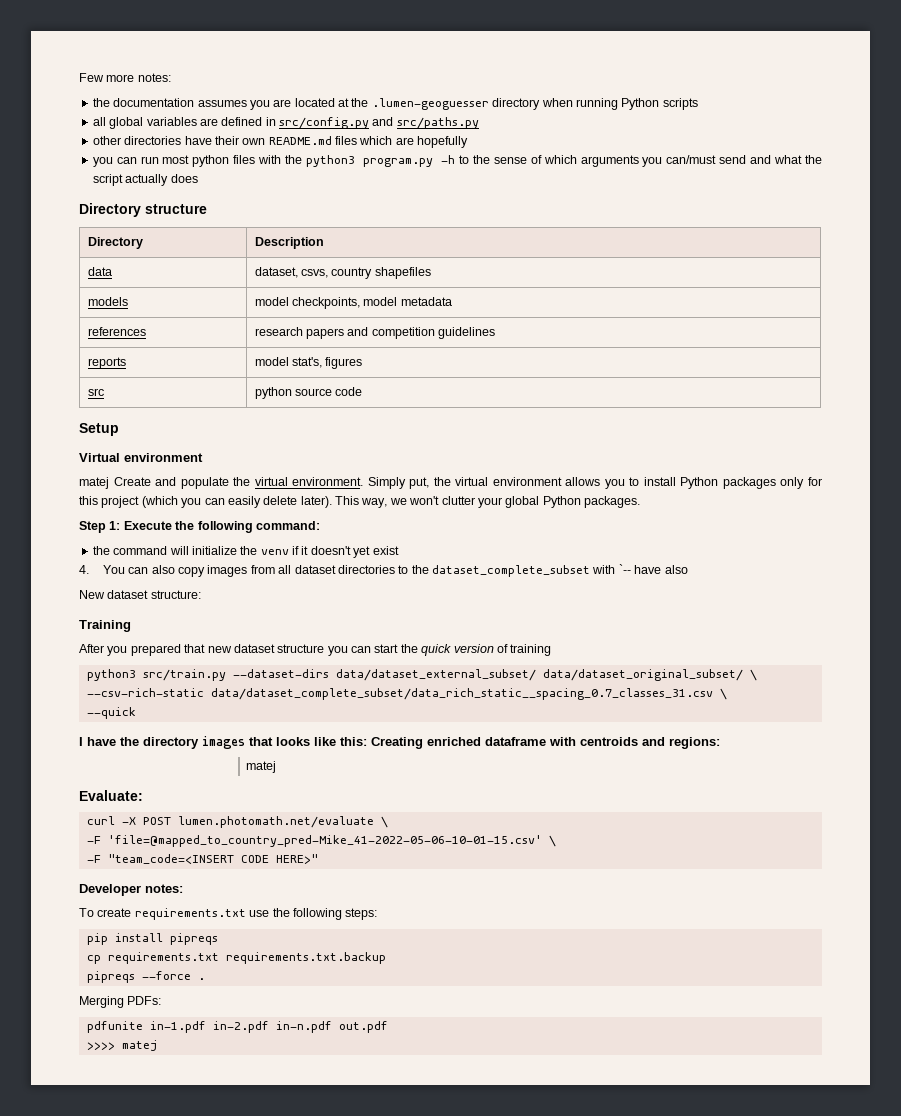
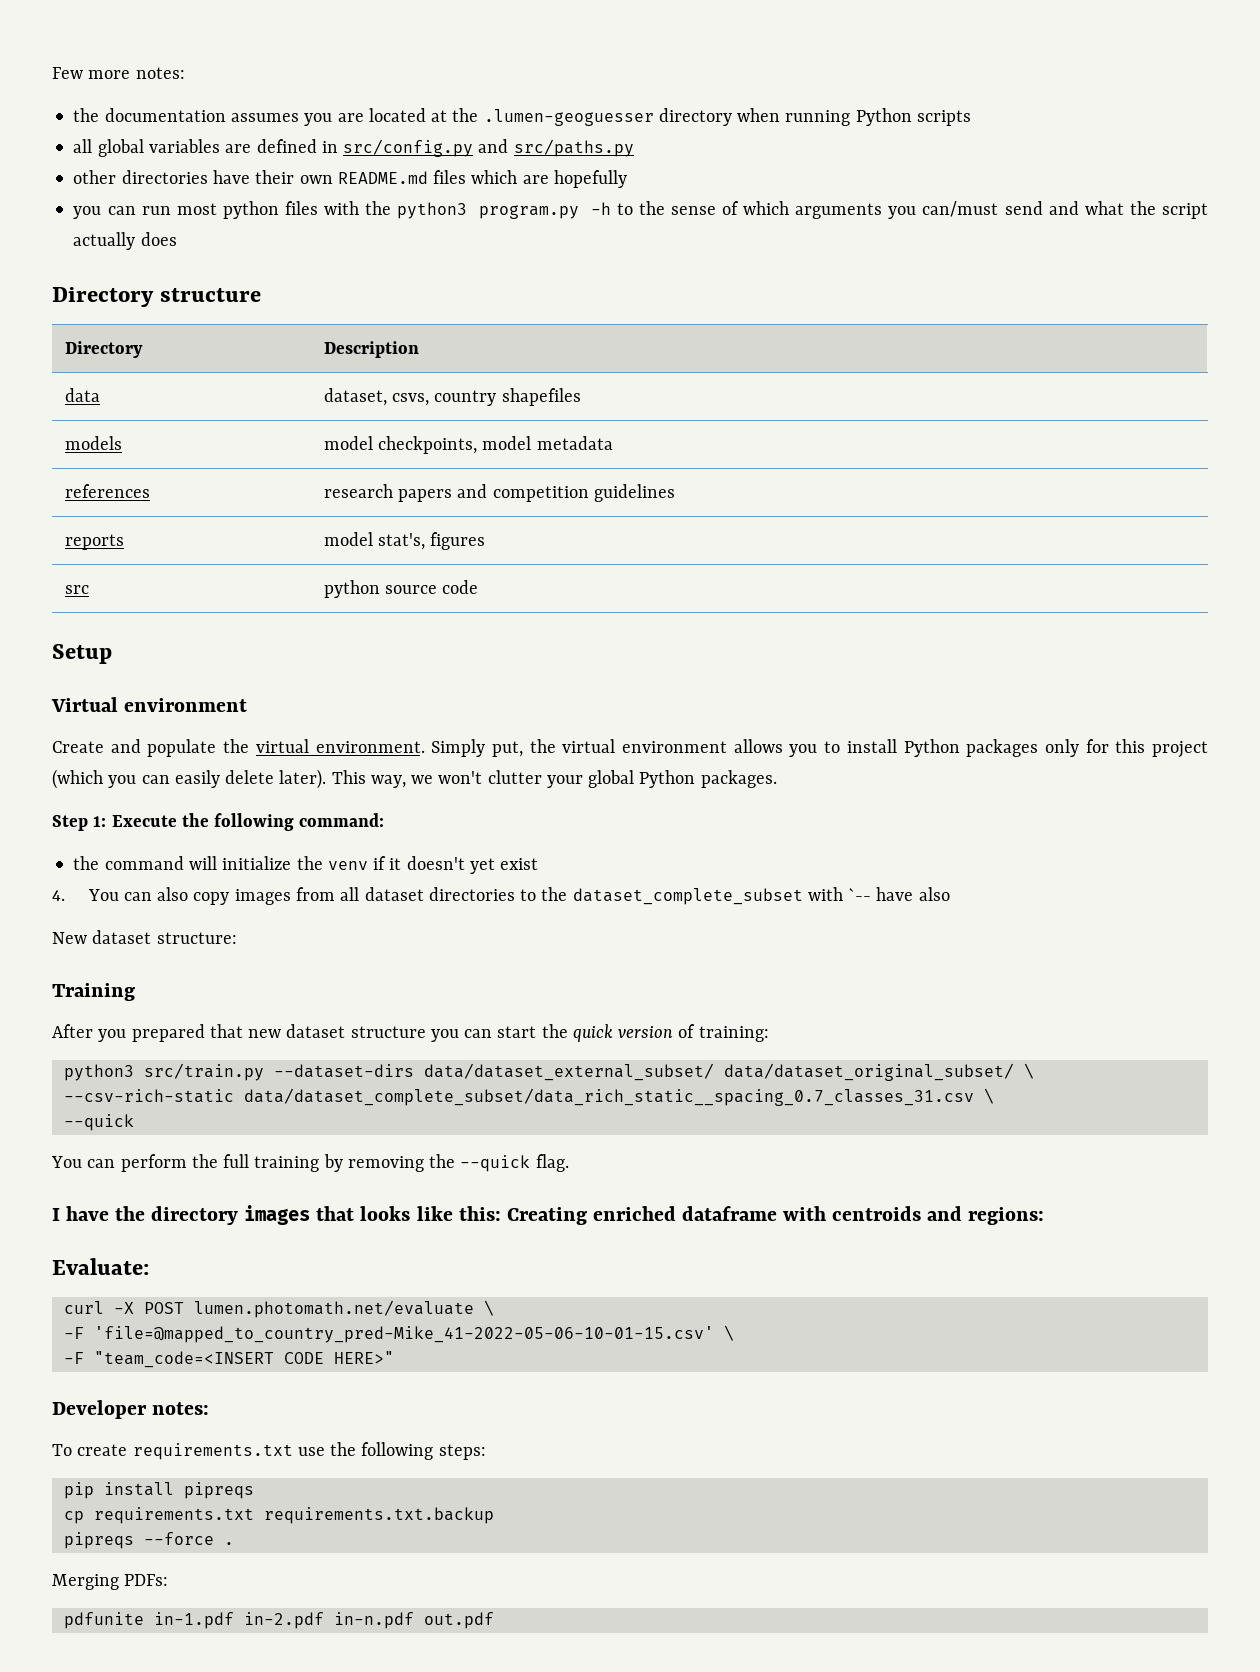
[79,477,109,489] matej -> (248, 705) none
[510,644,552,656] training -> [698,1026,769,1042] training:
(136, 713) none -> [51,1154,569,1172] // You can perform the full training by removing the --quick flag.
[246,761,277,773] // matej -> (1045, 1216) none
[86,1040,157,1051] // >>>> matej -> (494, 1620) none

